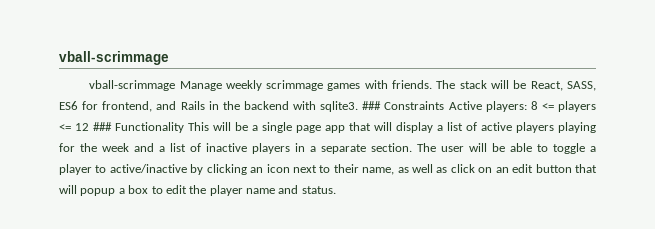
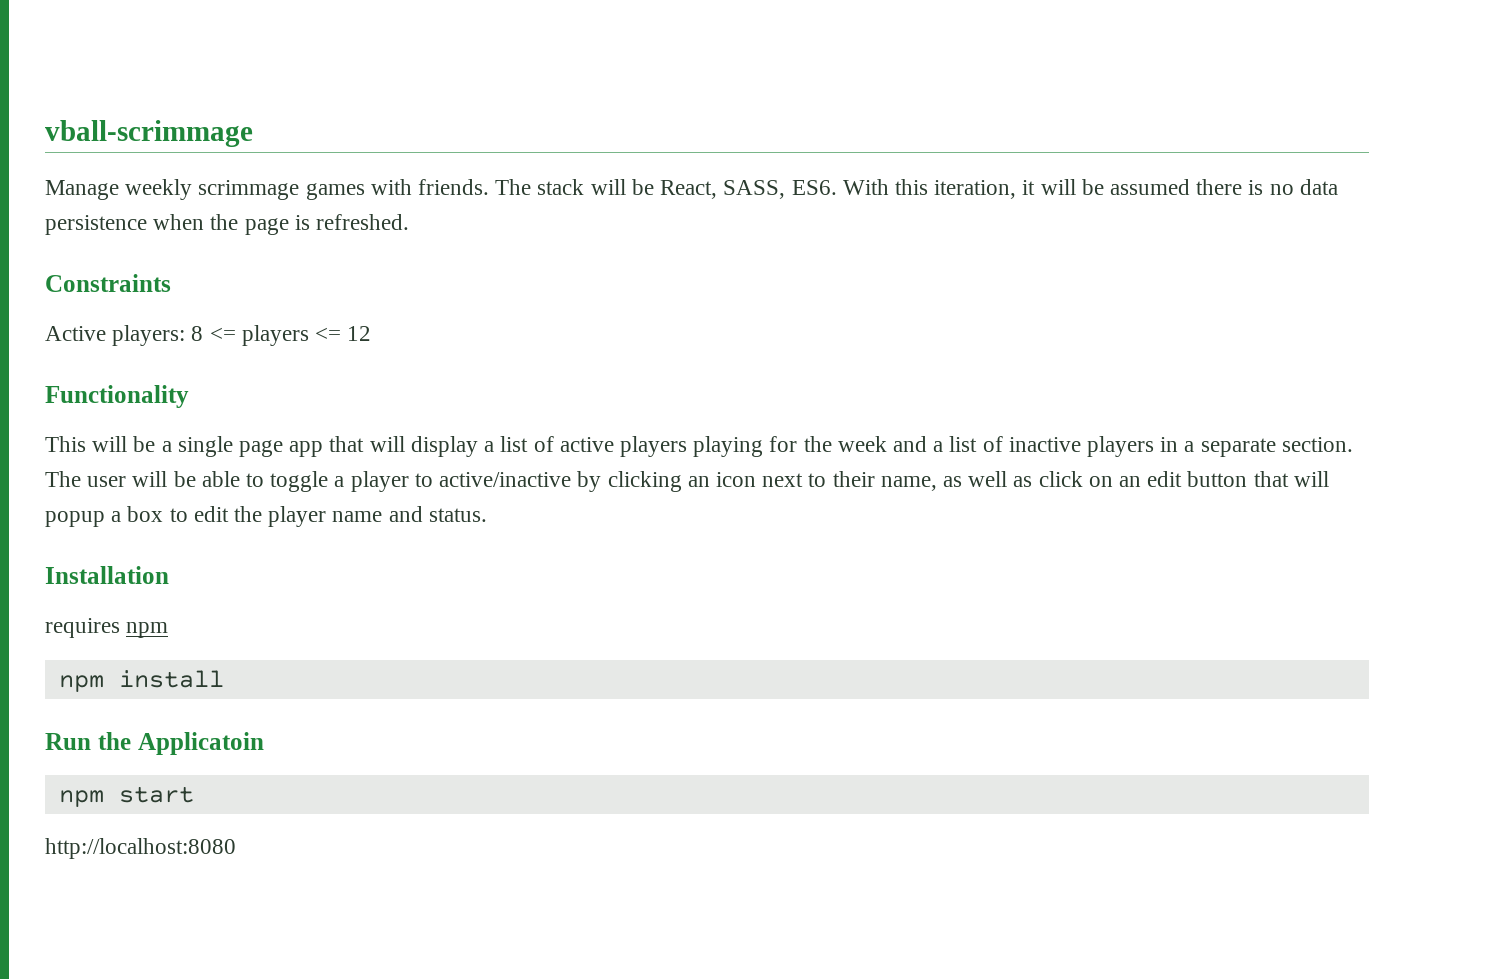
[89,80,176,91] vball-scrimmage -> (253, 133) none
[59,101,382,112] ES6 for frontend, and Rails in the backend with sqlite3. ### -> [791,179,1338,199] [45,214,410,235] ES6. With this iteration, it will be assumed there is no data persistence when the page is refreshed. //
(445, 105) none -> (171, 283) //
[93,122,112,131] ### -> (372, 333) //
(184, 127) none -> (189, 396) //
(336, 190) none -> [45,566,169,584] [45,618,169,638] [58,670,224,692] [45,732,264,755] [58,786,194,807] [45,838,236,859] // Installation // requires npm // npm install // Run the Applicatoin // npm start // http://localhost:8080

